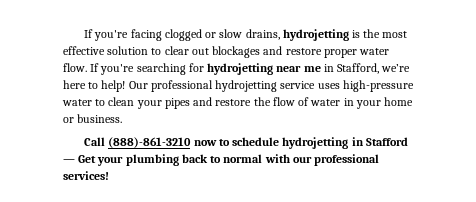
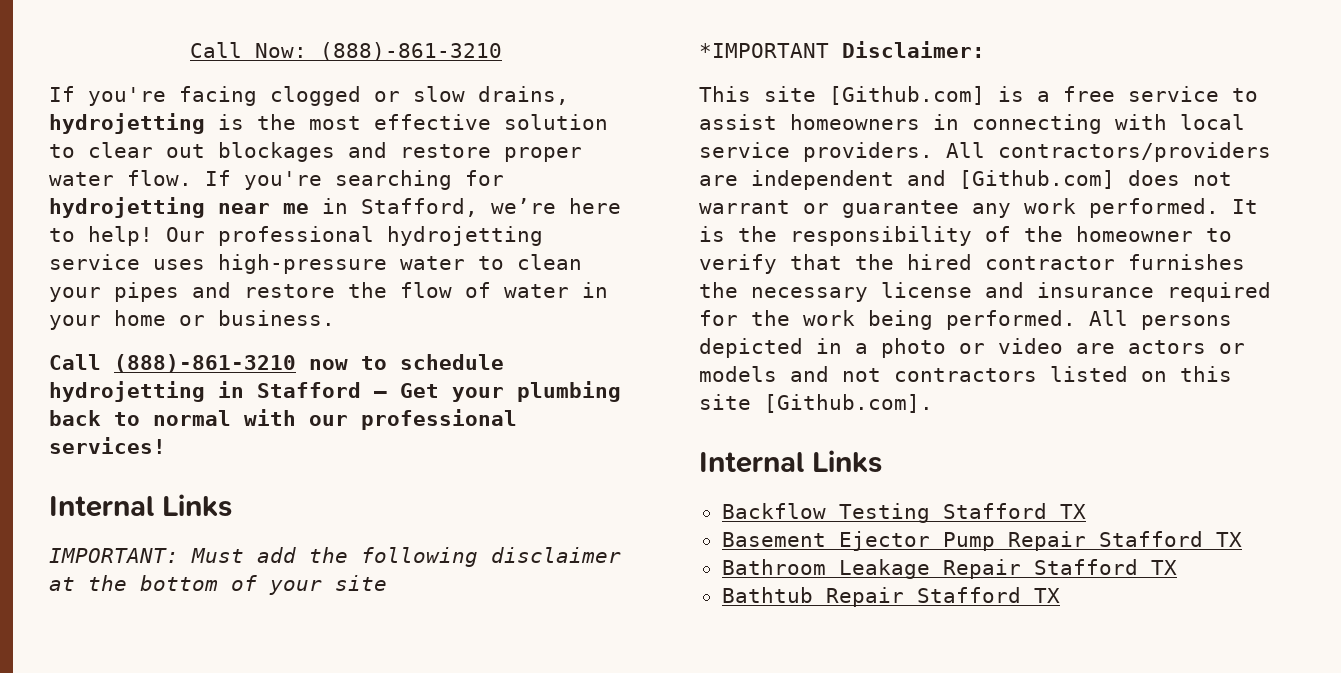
(84, 33) none -> [189,42,502,61] Call Now: (888)-861-3210 //
(109, 175) none -> [49,494,232,517] [49,547,621,567] [49,575,387,595] [699,41,985,58] [699,86,1258,105] [699,114,1245,134] [699,142,1271,162] [699,170,1232,190] [699,198,1258,218] [699,226,1232,246] [699,254,1245,274] [699,282,1271,302] [699,310,1232,330] [699,338,1245,358] [699,366,1232,382] [699,394,933,413] [699,450,882,473] [721,503,1086,523] [721,531,1242,551] [721,559,1177,579] [721,587,1060,607] // Internal Links // IMPORTANT: Must add the following disclaimer at the bottom of your site // *IMPORTANT Disclaimer: // This site [Github.com] is a free service to assist homeowners in connecting with local service providers. All contractors/providers are independent and [Github.com] does not warrant or guarantee any work performed. It is the responsibility of the homeowner to verify that the hired contractor furnishes the necessary license and insurance required for the work being performed. All persons depicted in a photo or video are actors or models and not contractors listed on this site [Github.com]. // Internal Links // Backflow Testing Stafford TX // Basement Ejector Pump Repair Stafford TX // Bathroom Leakage Repair Stafford TX // Bathtub Repair Stafford TX

